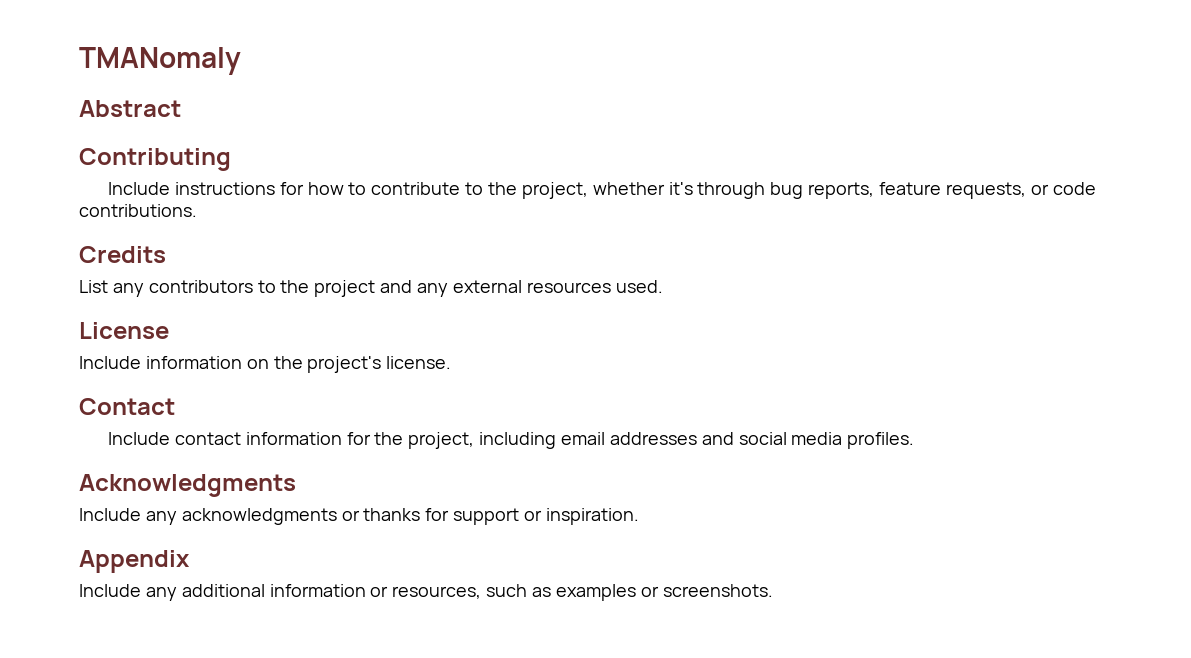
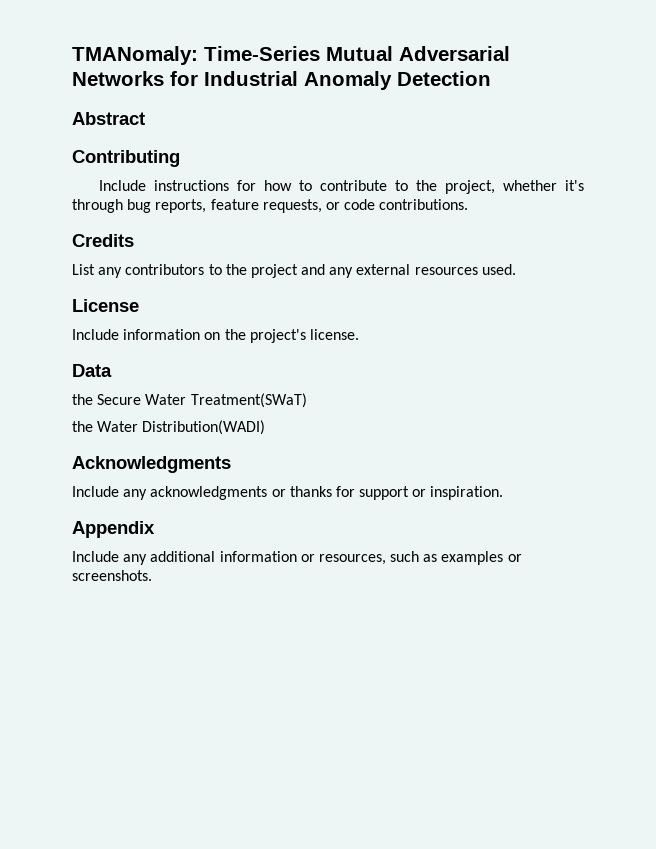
[79,47,241,75] TMANomaly -> [72,46,510,65] [72,71,491,90] TMANomaly: Time-Series Mutual Adversarial Networks for Industrial Anomaly Detection
[79,398,175,415] [107,432,915,449] Contact // Include contact information for the project, including email addresses and social media profiles. -> [72,364,112,377] [72,393,307,408] [72,420,266,435] Data // the Secure Water Treatment(SWaT) // the Water Distribution(WADI)

